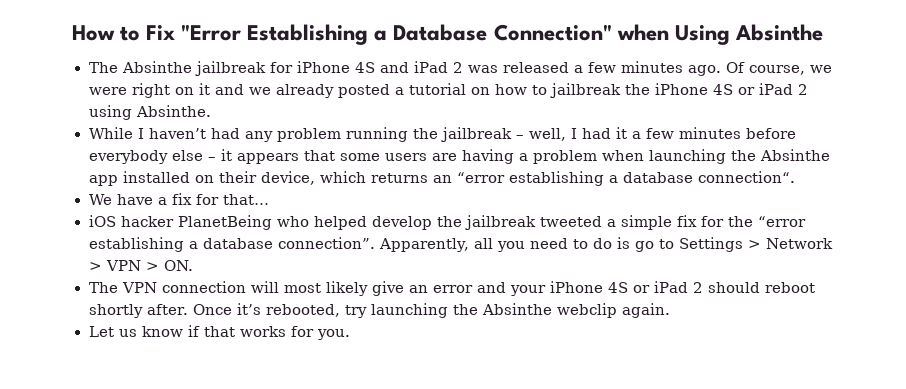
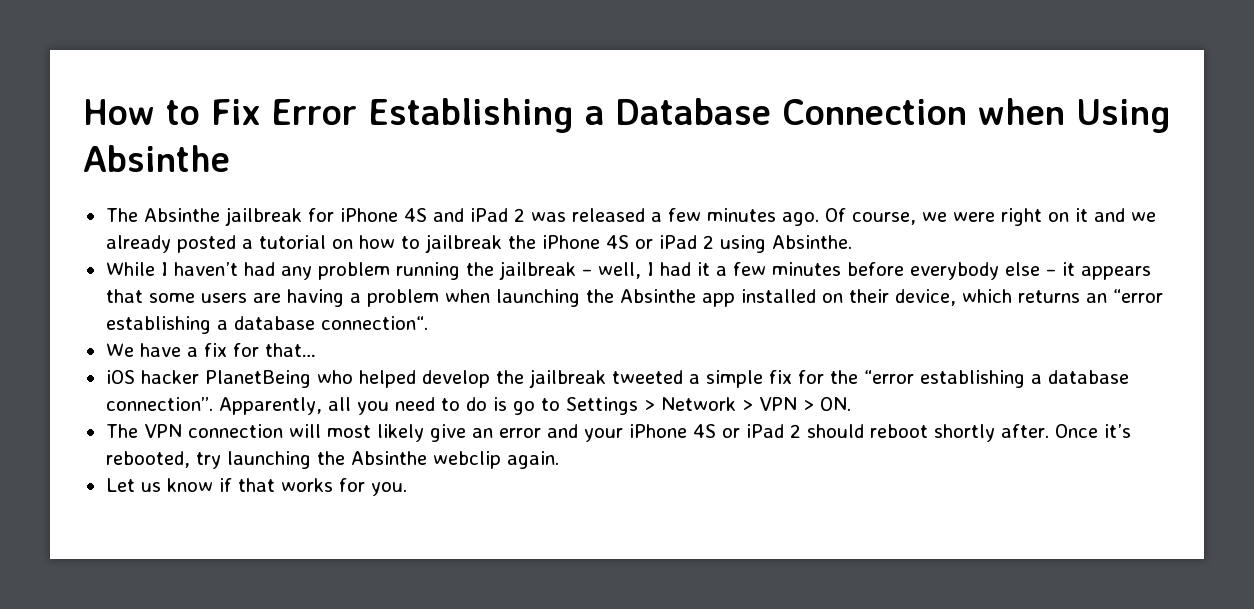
[181,24,242,41] "Error -> [271,99,357,125] Error
[493,24,612,41] Connection" -> [782,99,967,125] Connection

